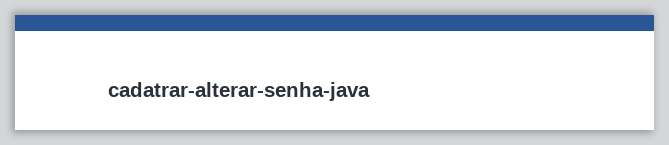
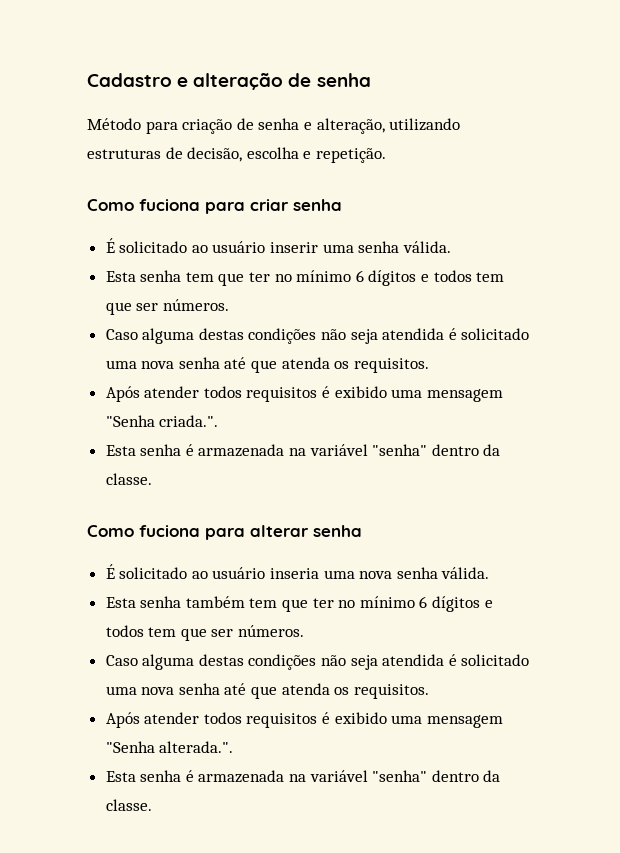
[108,82,370,101] cadatrar-alterar-senha-java -> [87,73,371,90] [87,118,461,134] [87,147,386,163] [87,199,342,214] [105,238,451,253] [105,270,505,286] [105,299,229,315] [105,328,530,344] [105,357,429,373] [105,386,503,402] [105,415,219,427] [105,444,501,457] [105,473,152,485] [87,525,362,540] [105,564,490,579] [105,596,493,612] [105,625,305,641] [105,654,530,670] [105,683,429,699] [105,712,503,728] [105,741,234,753] [105,770,501,783] [105,799,152,811] Cadastro e alteração de senha // Método para criação de senha e alteração, utilizando estruturas de decisão, escolha e repetição. // Como fuciona para criar senha // É solicitado ao usuário inserir uma senha válida. // Esta senha tem que ter no mínimo 6 dígitos e todos tem que ser números. // Caso alguma destas condições não seja atendida é solicitado uma nova senha até que atenda os requisitos. // Após atender todos requisitos é exibido uma mensagem "Senha criada.". // Esta senha é armazenada na variável "senha" dentro da classe. // Como fuciona para alterar senha // É solicitado ao usuário inseria uma nova senha válida. // Esta senha também tem que ter no mínimo 6 dígitos e todos tem que ser números. // Caso alguma destas condições não seja atendida é solicitado uma nova senha até que atenda os requisitos. // Após atender todos requisitos é exibido uma mensagem "Senha alterada.". // Esta senha é armazenada na variável "senha" dentro da classe.

